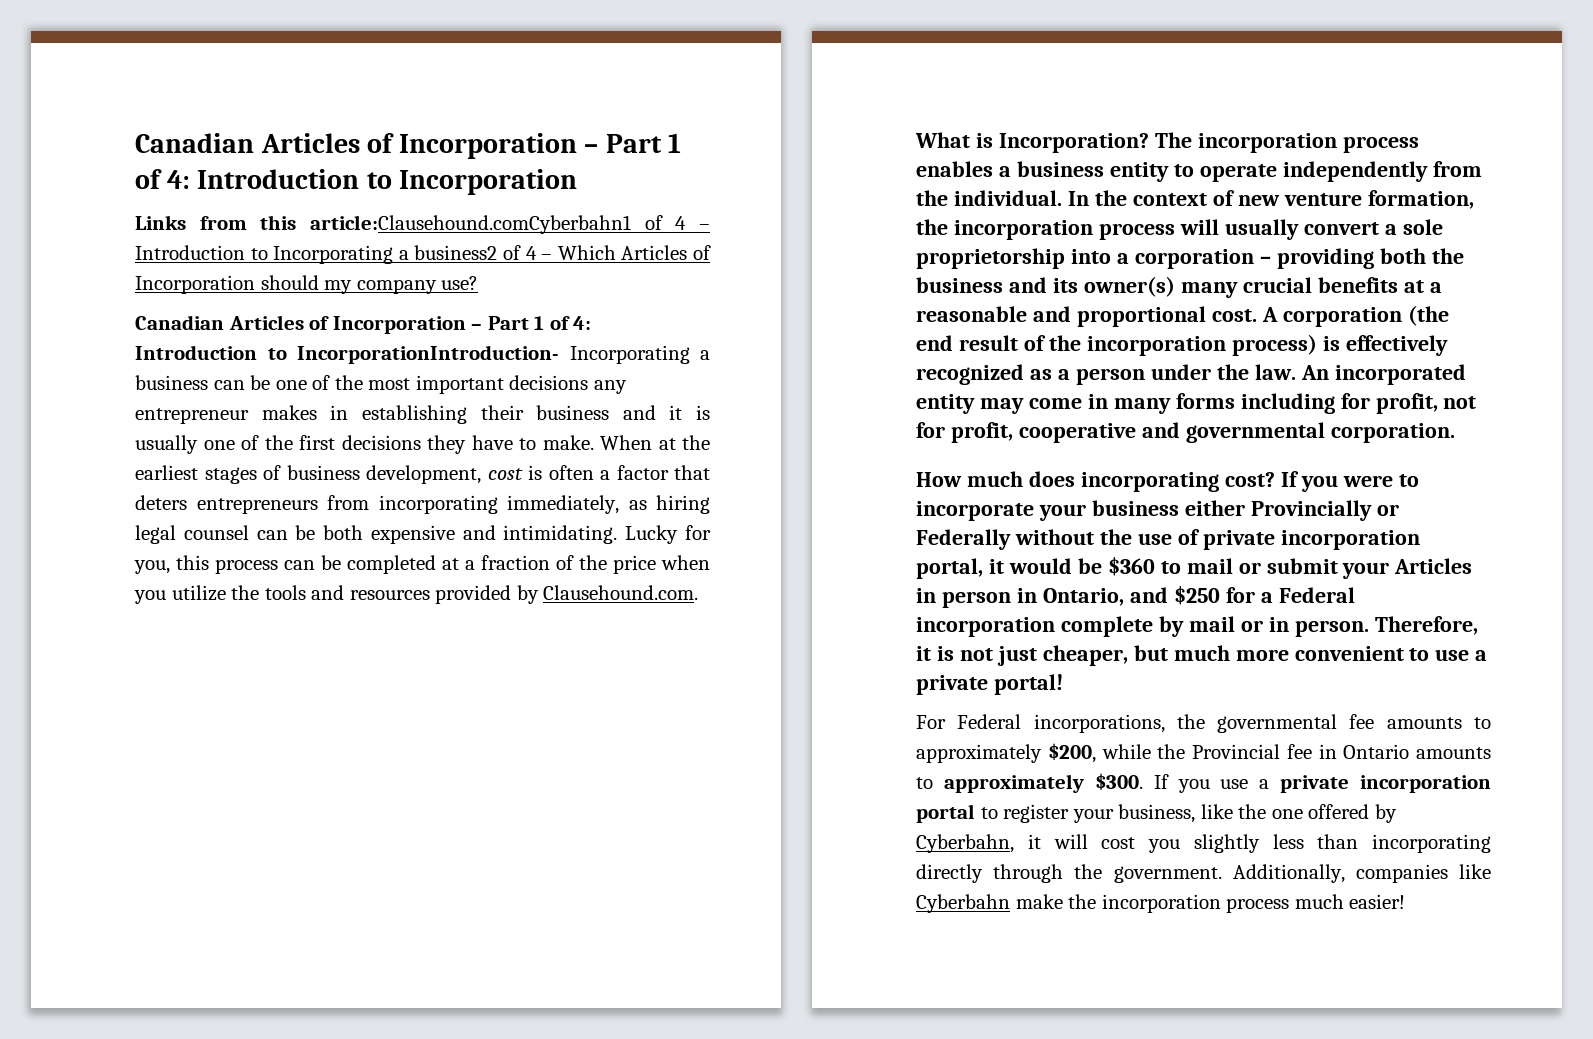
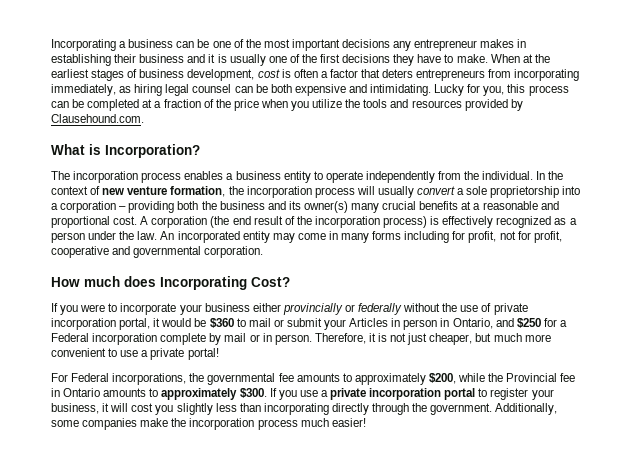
[135,133,682,159] [135,169,578,195] [135,215,710,234] [135,245,712,264] [135,275,479,294] [135,315,592,334] [135,345,559,364] Canadian Articles of Incorporation – Part 1 of 4: Introduction to Incorporation // Links from this article:Clausehound.comCyberbahn1 of 4 – Introduction to Incorporating a business2 of 4 – Which Articles of Incorporation should my company use? // Canadian Articles of Incorporation – Part 1 of 4: Introduction to IncorporationIntroduction- -> (51, 45) none
(1149, 143) none -> (200, 151) //
[1080,472,1275,492] incorporating cost? -> [160,276,290,290] Incorporating Cost? //
[1250,500,1399,521] [916,529,1011,550] Provincially or Federally -> [282,303,403,315] provincially or federally
[1200,804,1397,823] [916,834,1014,853] like the one offered by Cyberbahn, -> (99, 408) none
[1355,864,1491,883] [916,894,1010,913] companies like Cyberbahn -> [51,418,138,430] some companies

